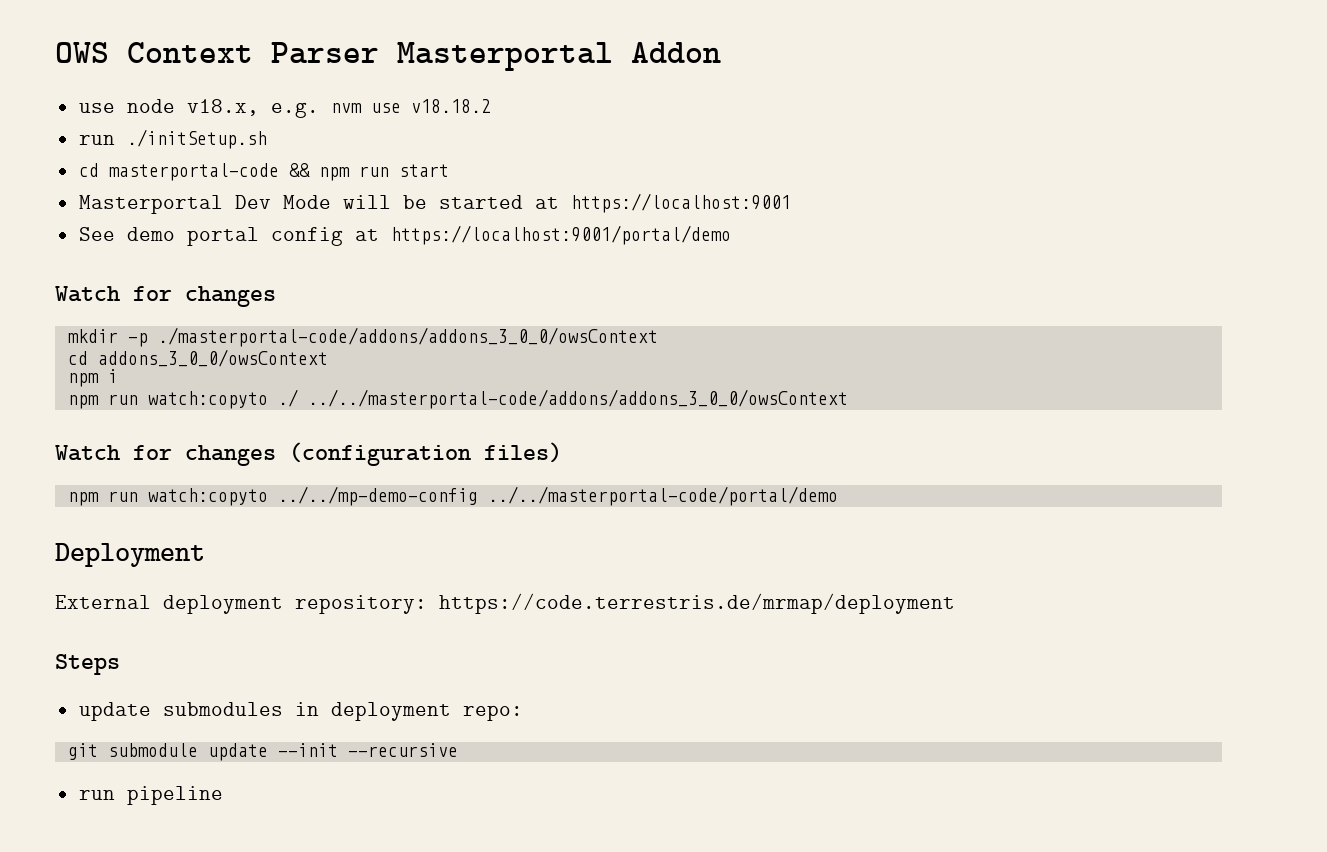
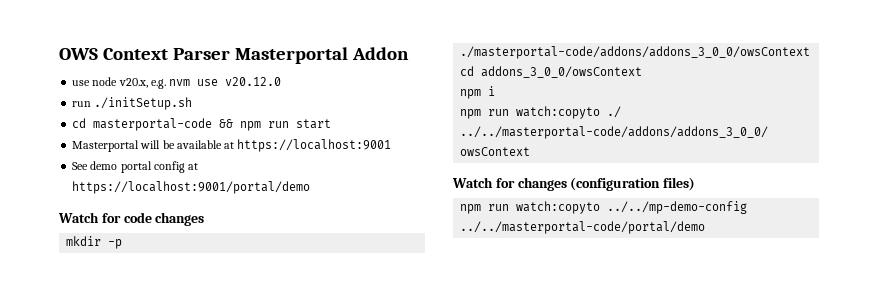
[186,99,259,116] v18.x, -> [118,78,148,88] v20.x,
[410,99,491,113] v18.18.2 -> [225,77,282,86] v20.12.0
[234,195,331,209] Dev Mode -> (140, 146) none
[438,195,523,209] started -> [176,140,222,149] available
(172, 293) none -> [123,212,152,223] code
[55,543,205,567] [55,593,955,614] [55,654,120,675] [78,702,523,721] [67,743,458,761] [78,786,223,805] // Deployment // External deployment repository: https://code.terrestris.de/mrmap/deployment // Steps // update submodules in deployment repo: // git submodule update --init --recursive // run pipeline -> (706, 227) none

